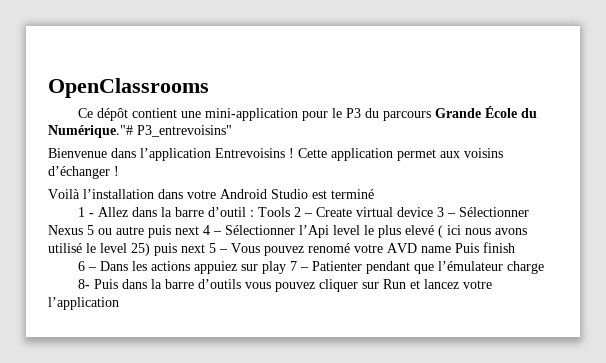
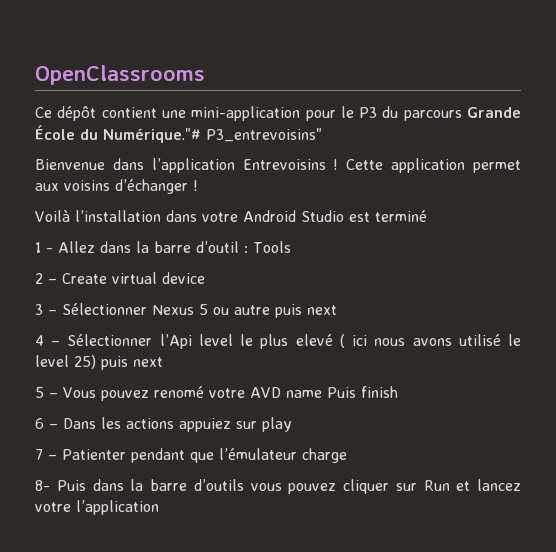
(291, 212) none -> (291, 247) //
(434, 212) none -> (205, 278) //
(199, 230) none -> (337, 310) //
(205, 248) none -> (163, 362) //
(287, 267) none -> (292, 424) //

